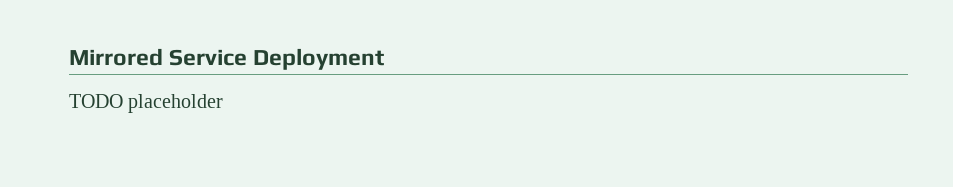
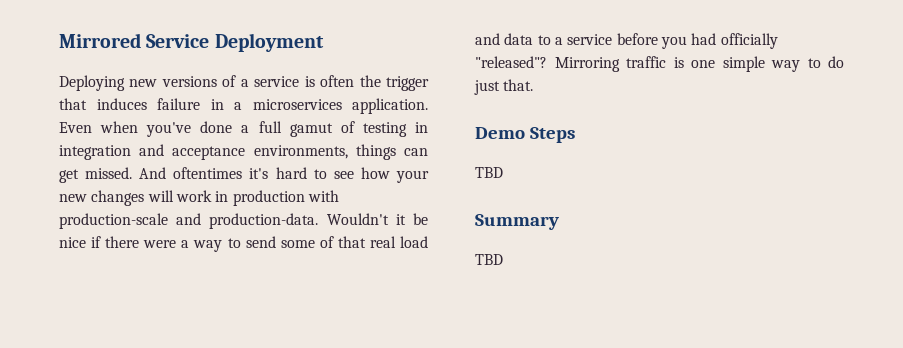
[69,94,224,113] TODO placeholder -> [59,75,430,91] [59,98,428,114] [59,121,428,137] [59,144,428,160] [59,167,429,183] [59,190,339,206] [59,213,428,229] [59,236,428,252] [475,33,778,49] [475,56,844,72] [474,79,534,95] [475,127,575,143] [475,167,503,178] [475,214,559,230] [475,254,503,265] Deploying new versions of a service is often the trigger that induces failure in a microservices application. Even when you've done a full gamut of testing in integration and acceptance environments, things can get missed. And oftentimes it's hard to see how your new changes will work in production with production-scale and production-data. Wouldn't it be nice if there were a way to send some of that real load and data to a service before you had officially "released"? Mirroring traffic is one simple way to do just that. // Demo Steps // TBD // Summary // TBD

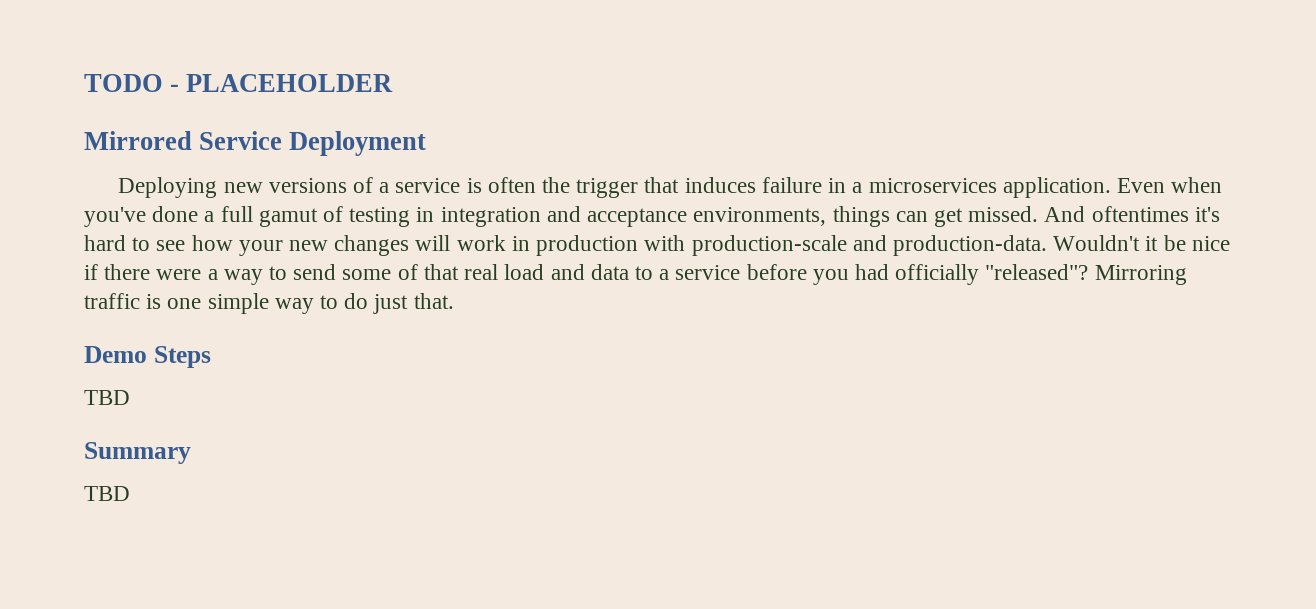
(59, 40) none -> [84,74,394,92] TODO - PLACEHOLDER //

